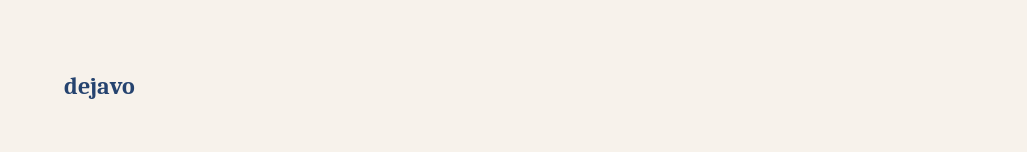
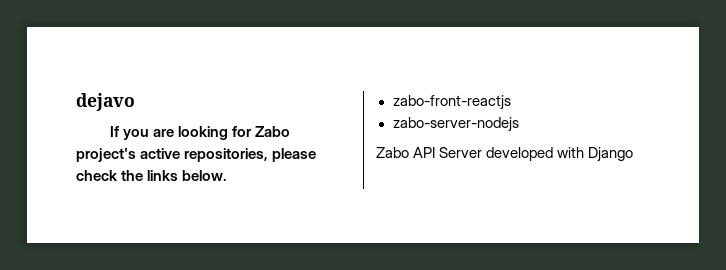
(135, 88) none -> [110,126,291,140] [76,148,317,162] [76,170,228,181] [392,95,511,110] [392,117,519,132] [376,147,634,162] // If you are looking for Zabo project's active repositories, please check the links below. // zabo-front-reactjs // zabo-server-nodejs // Zabo API Server developed with Django

